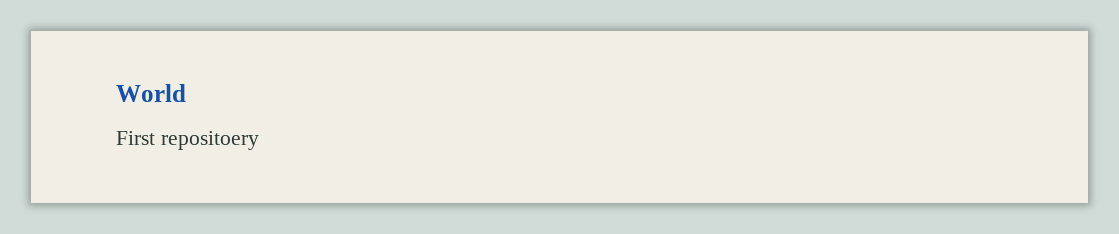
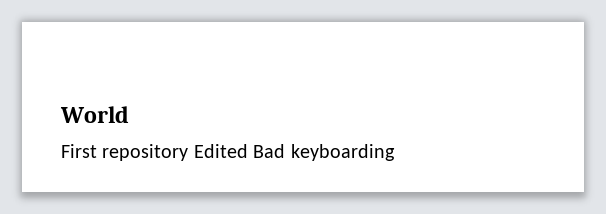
[160,131,259,150] repositoery -> [102,144,395,161] repository Edited Bad keyboarding

